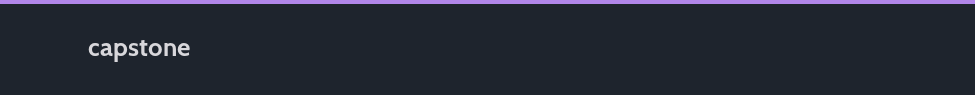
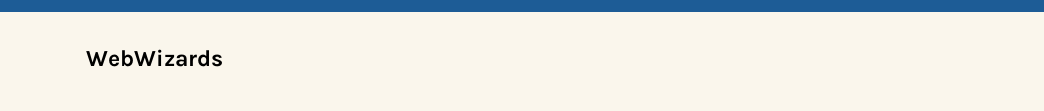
[88,40,190,62] capstone -> [86,49,223,67] WebWizards

